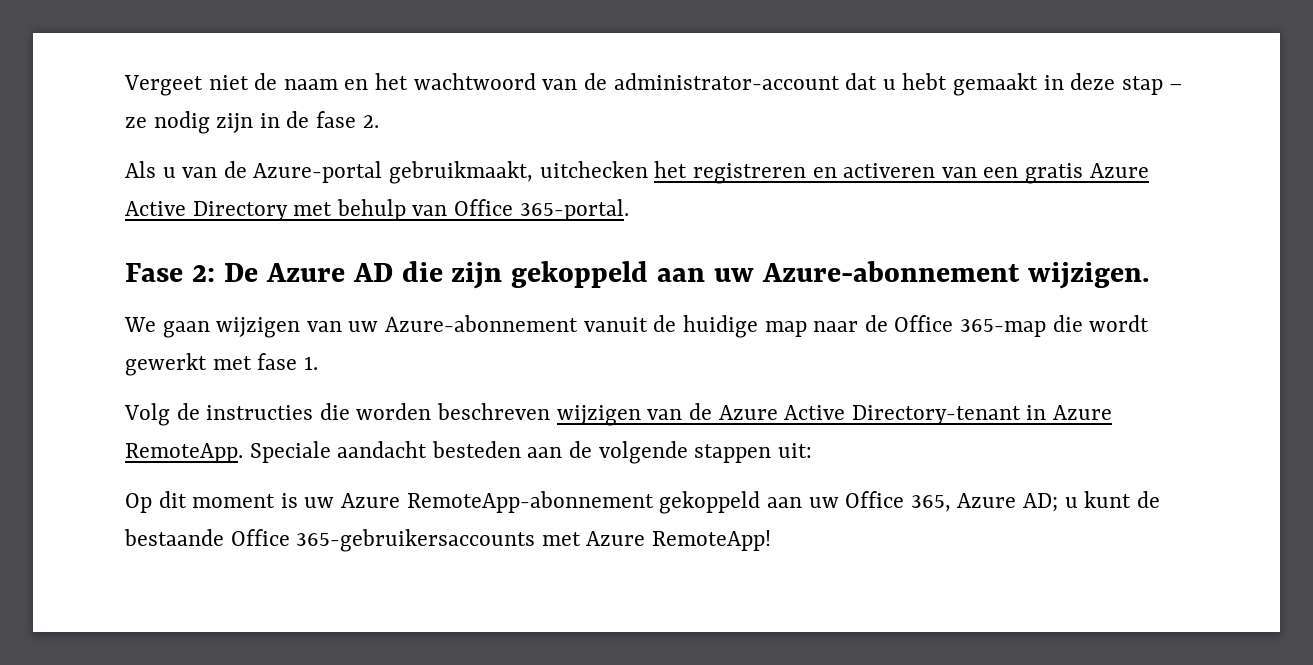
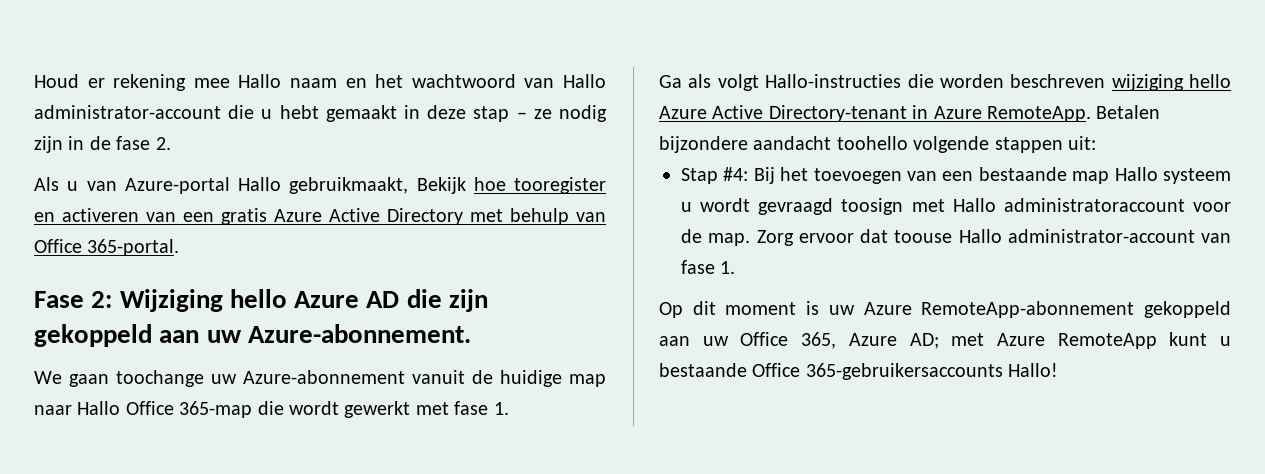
[124,73,278,96] Vergeet niet de -> [34,74,282,91] Houd er rekening mee Hallo
[583,73,878,90] de administrator-account dat -> [563,74,607,88] [34,105,255,119] Hallo administrator-account die
[223,161,806,184] de Azure-portal gebruikmaakt, uitchecken het registreren -> [124,177,606,194] Azure-portal Hallo gebruikmaakt, Bekijk hoe tooregister
[223,263,258,282] De -> [119,289,287,312] Wijziging hello
[762,261,1150,289] Azure-abonnement wijzigen. -> [247,324,471,343] Azure-abonnement.
[216,317,342,338] wijzigen van -> [116,370,204,387] toochange
[864,315,888,332] de -> [77,401,121,415] Hallo
[124,403,712,426] Volg de instructies die worden beschreven wijzigen van de -> [659,74,1231,91] Ga als volgt Hallo-instructies die worden beschreven wijziging hello
[249,441,812,464] Speciale aandacht besteden aan de volgende stappen uit: -> [1096,105,1161,119] [659,136,1096,153] [681,167,1231,184] [681,198,1231,215] [681,229,1231,246] [681,260,736,274] Betalen bijzondere aandacht toohello volgende stappen uit: // Stap #4: Bij het toevoegen van een bestaande map Hallo systeem u wordt gevraagd toosign met Hallo administratoraccount voor de map. Zorg ervoor dat toouse Hallo administrator-account van fase 1.
[1064,491,1160,508] [124,529,772,552] u kunt de bestaande Office 365-gebruikersaccounts met Azure RemoteApp! -> [951,332,1231,349] [659,363,1059,380] met Azure RemoteApp kunt u bestaande Office 365-gebruikersaccounts Hallo!

